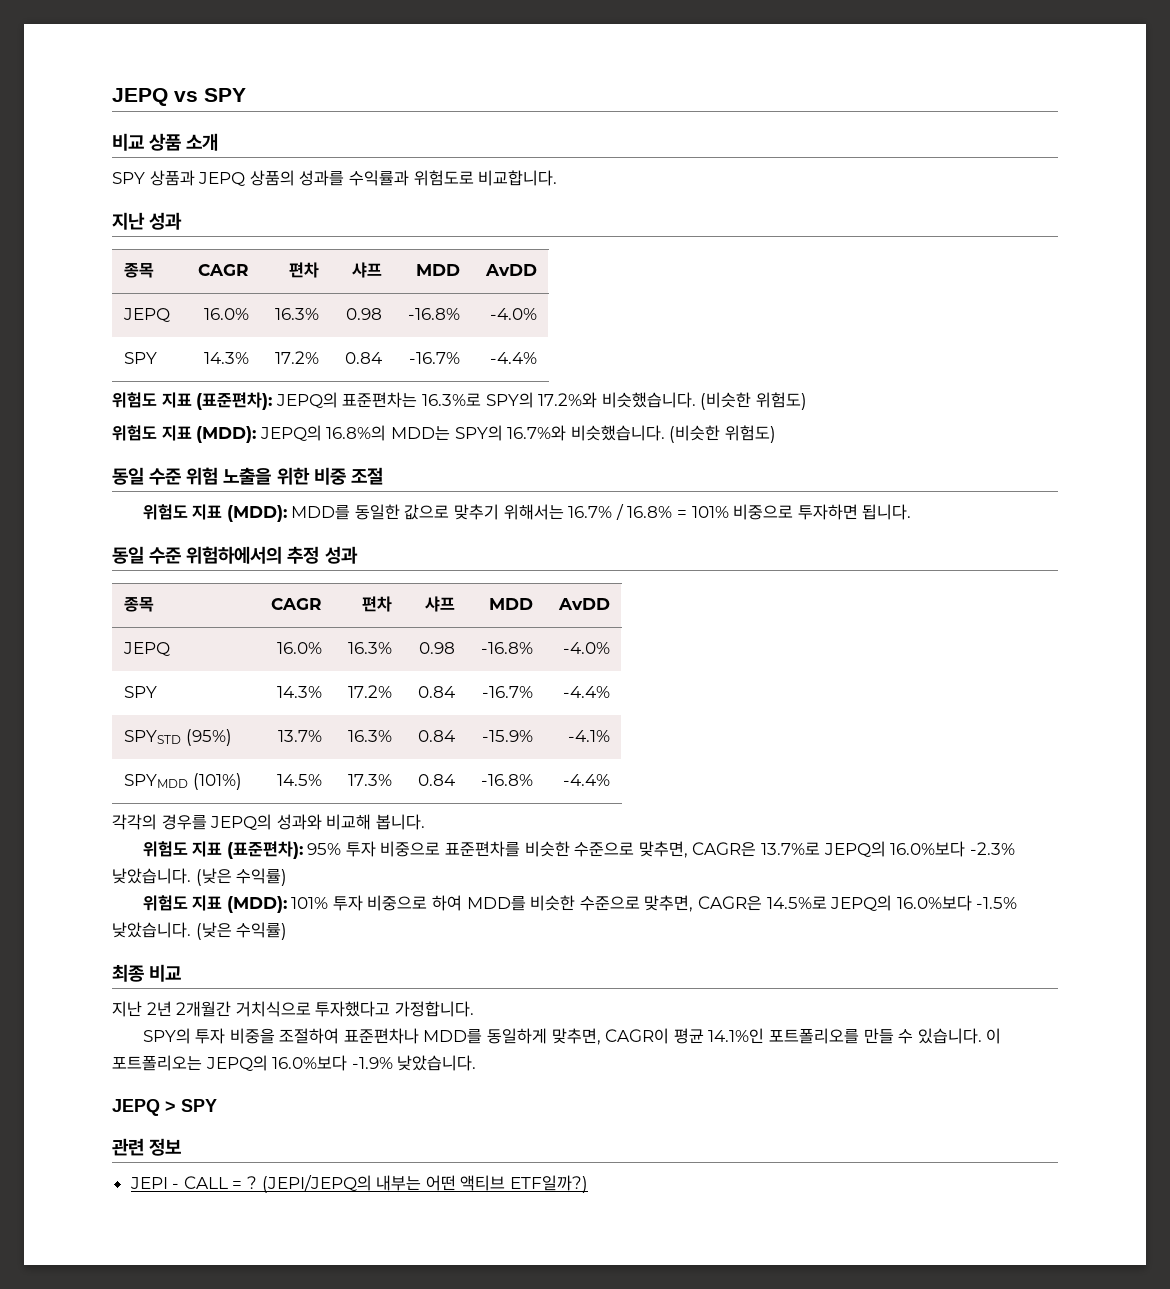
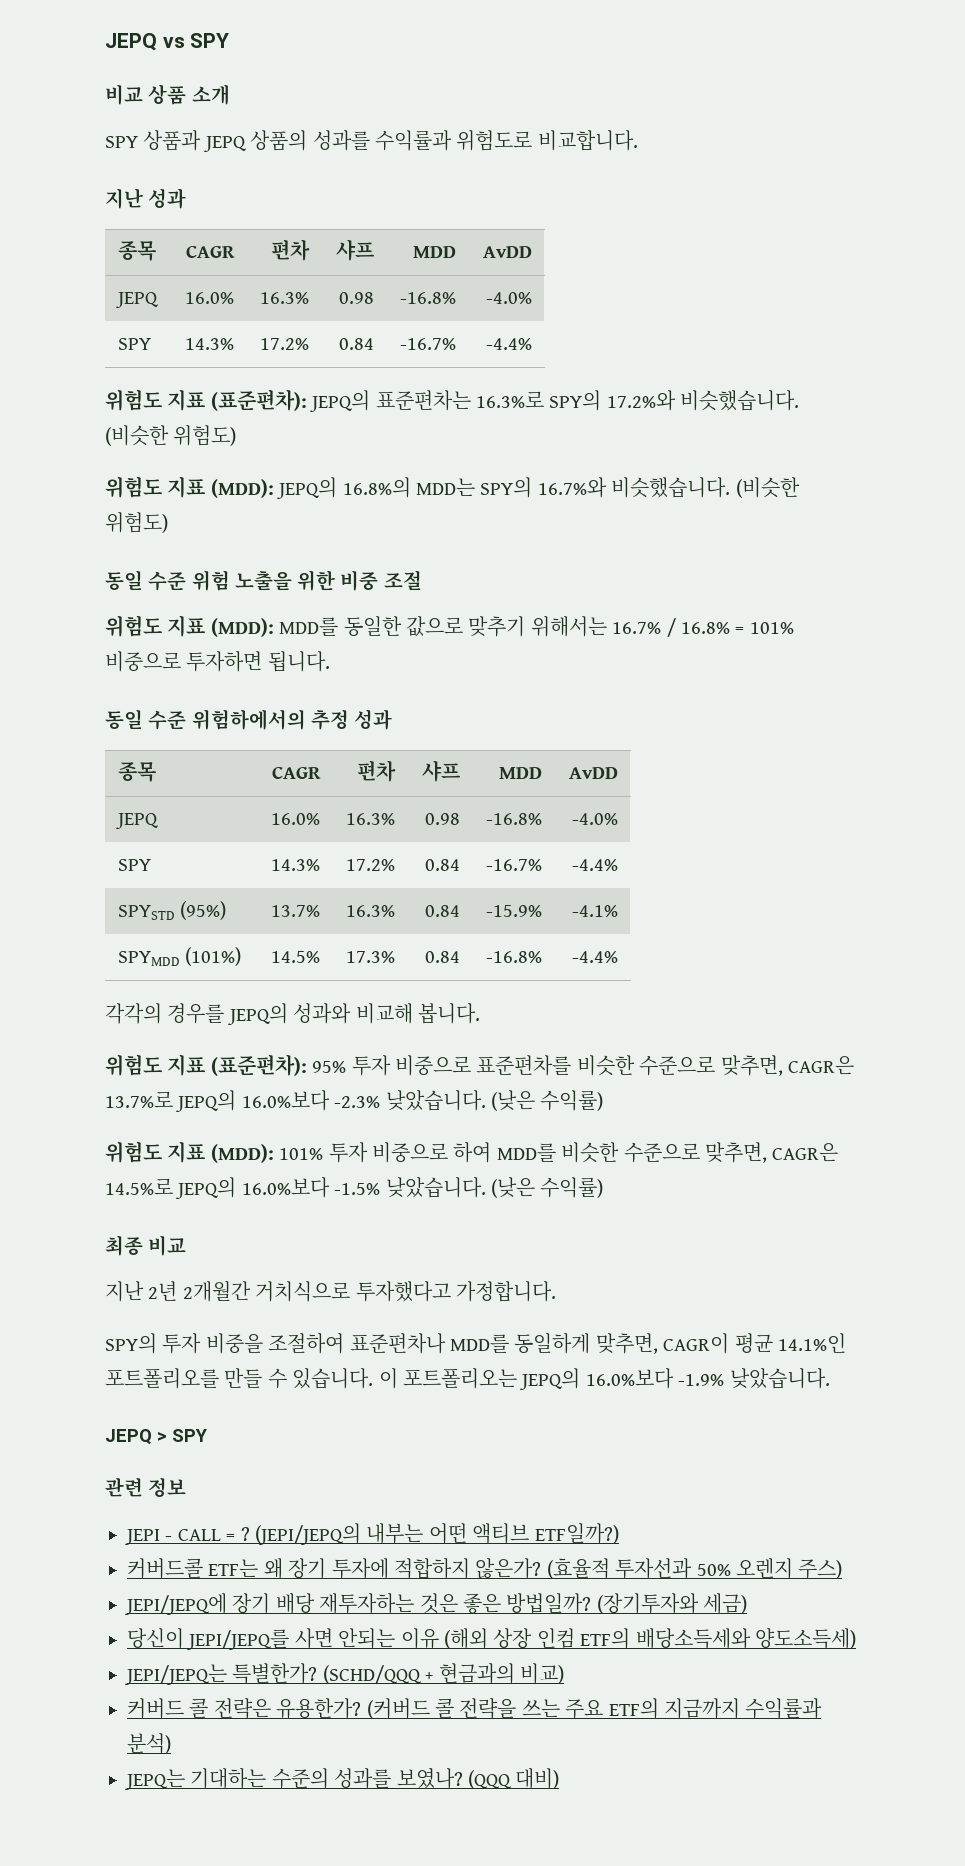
(589, 1184) none -> [127,1558,843,1579] [124,1593,748,1615] [127,1628,856,1650] [124,1663,564,1685] [127,1698,823,1719] [127,1733,171,1754] [124,1768,560,1790] // 커버드콜 ETF는 왜 장기 투자에 적합하지 않은가? (효율적 투자선과 50% 오렌지 주스) // JEPI/JEPQ에 장기 배당 재투자하는 것은 좋은 방법일까? (장기투자와 세금) // 당신이 JEPI/JEPQ를 사면 안되는 이유 (해외 상장 인컴 ETF의 배당소득세와 양도소득세) // JEPI/JEPQ는 특별한가? (SCHD/QQQ + 현금과의 비교) // 커버드 콜 전략은 유용한가? (커버드 콜 전략을 쓰는 주요 ETF의 지금까지 수익률과 분석) // JEPQ는 기대하는 수준의 성과를 보였나? (QQQ 대비)

